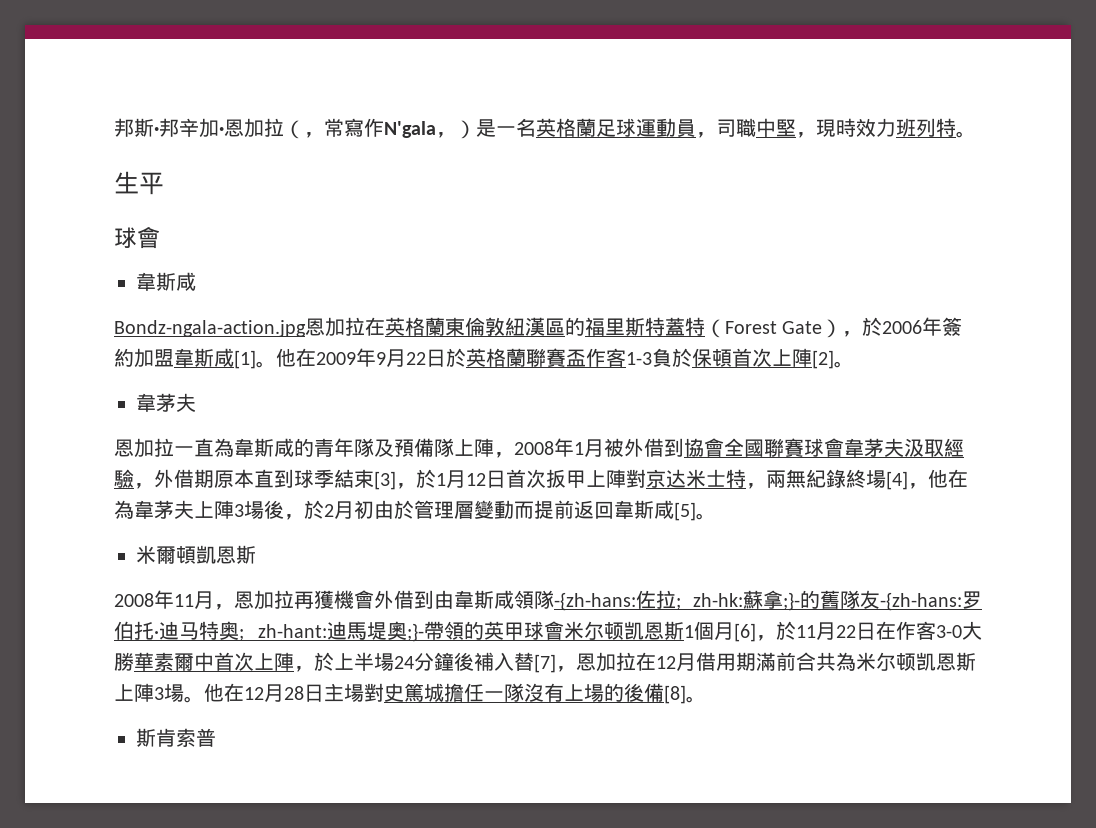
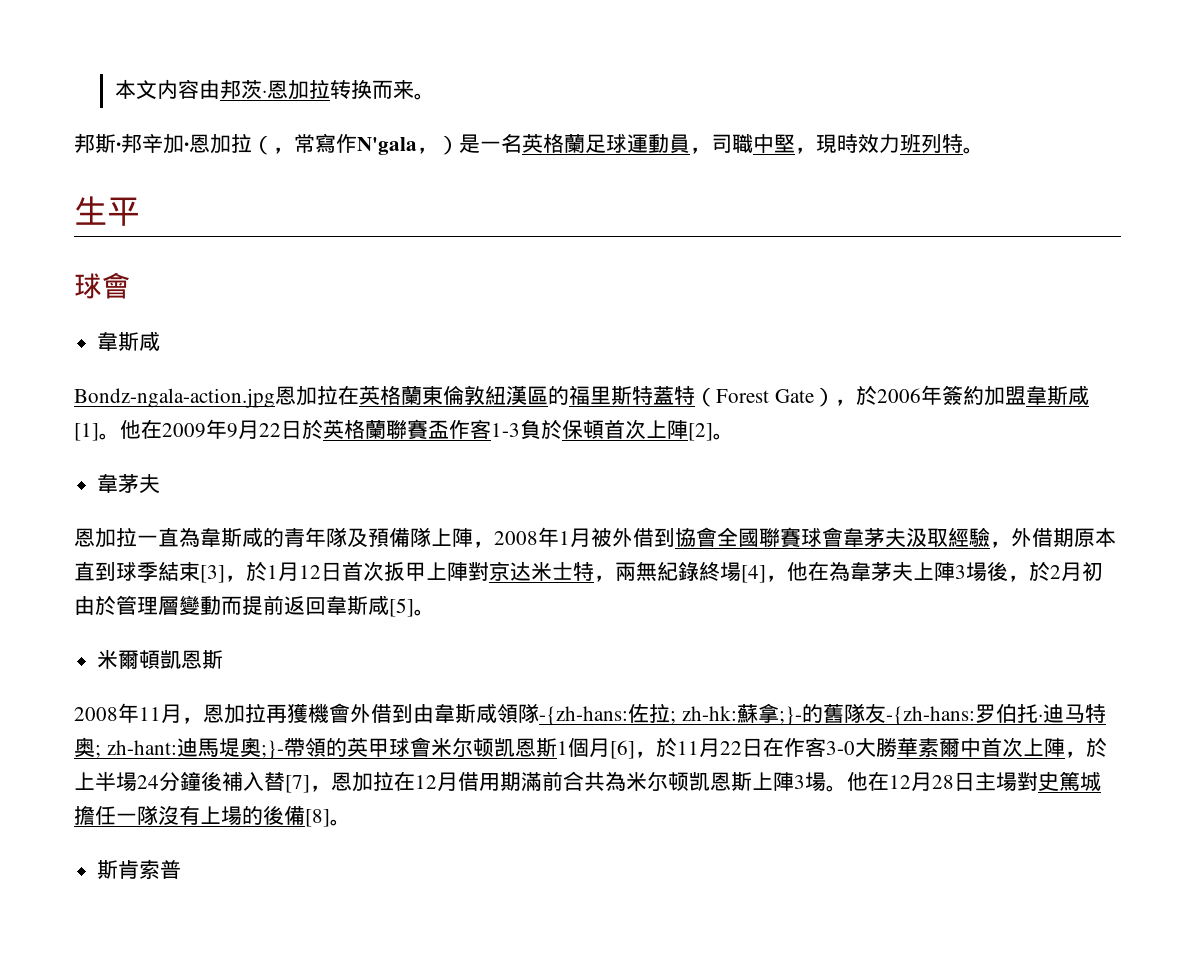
(114, 127) none -> [114,79,435,100] 本文内容由邦茨·恩加拉转换而来。 //

